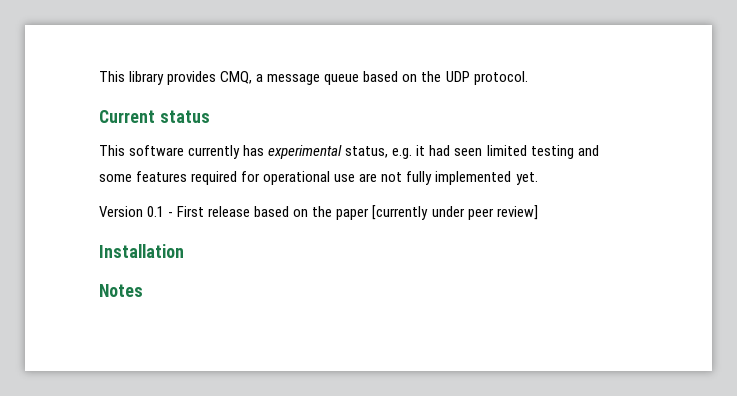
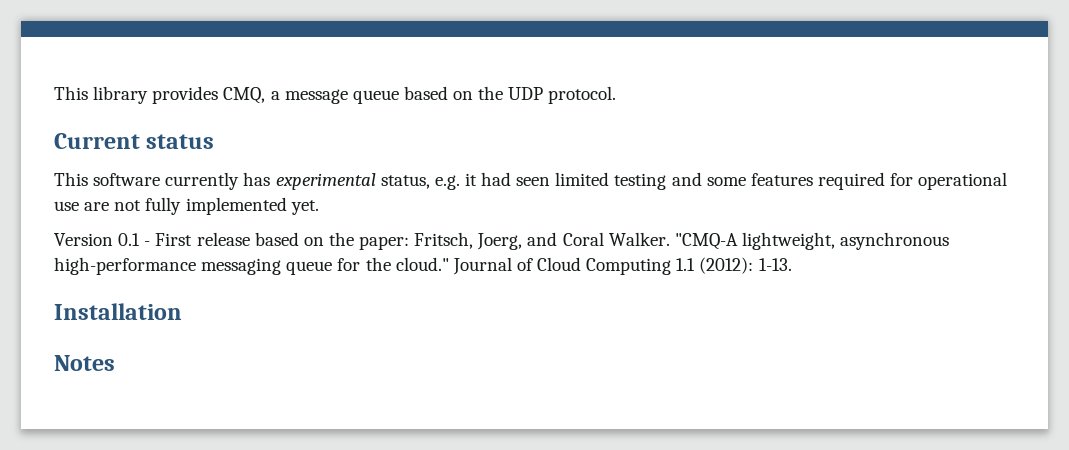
[336,205,538,220] paper [currently under peer review] -> [359,232,950,250] [54,257,792,275] paper: Fritsch, Joerg, and Coral Walker. "CMQ-A lightweight, asynchronous high-performance messaging queue for the cloud." Journal of Cloud Computing 1.1 (2012): 1-13.

